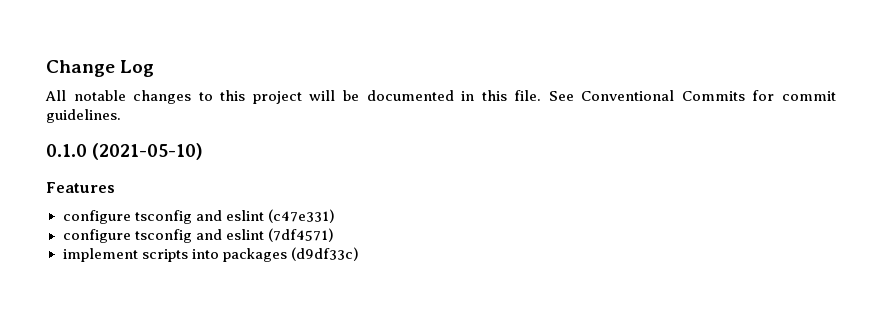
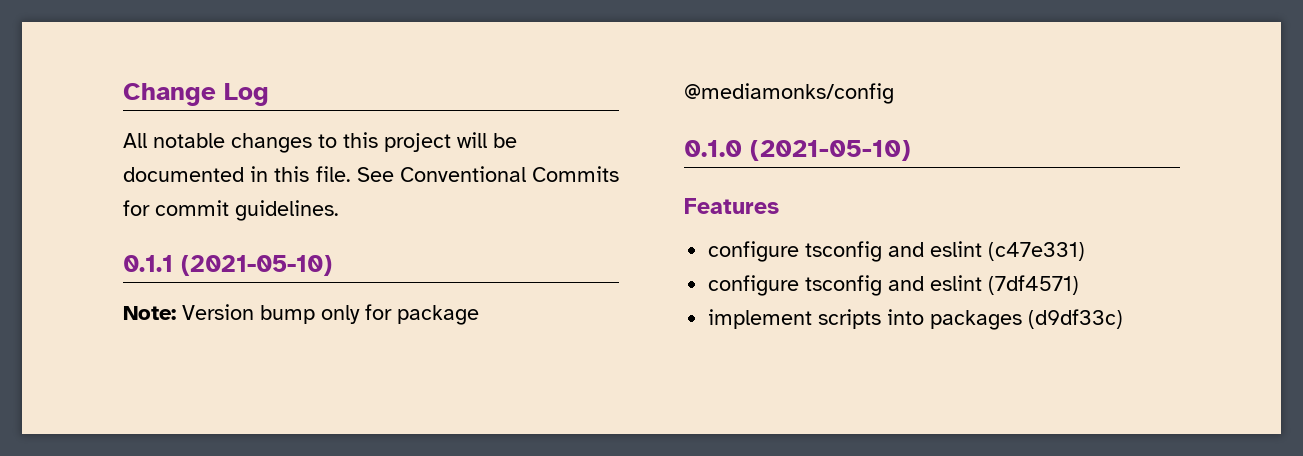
(121, 116) none -> [123,255,332,276] [123,304,479,325] [684,83,894,104] // 0.1.1 (2021-05-10) // Note: Version bump only for package @mediamonks/config

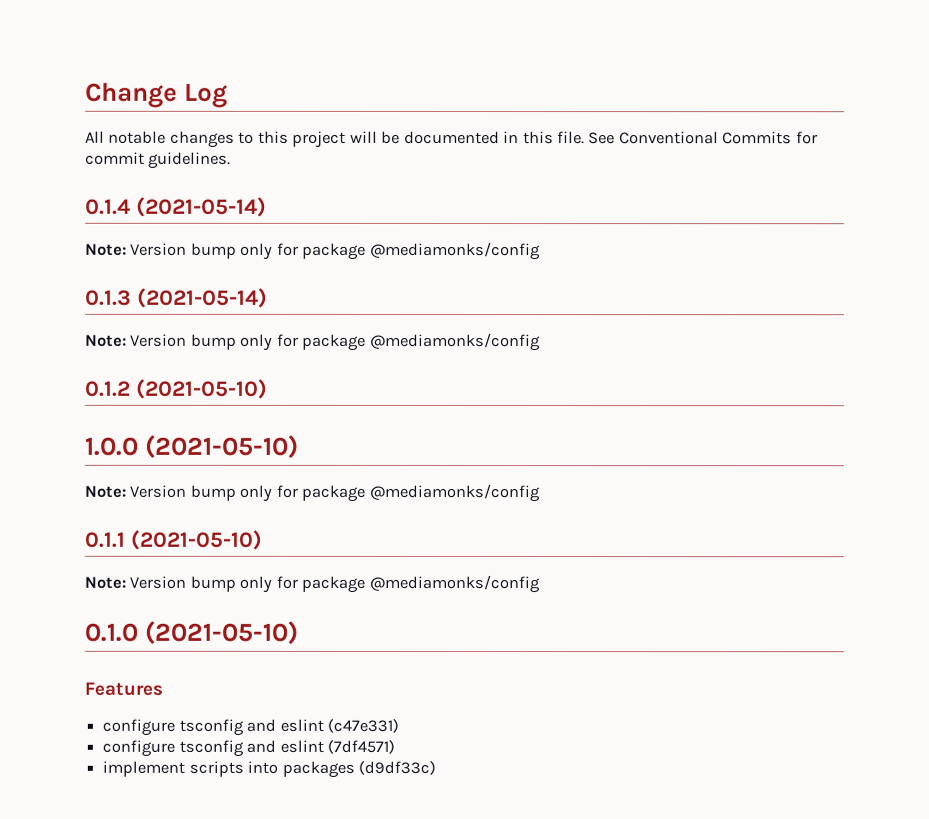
(339, 210) none -> [85,196,267,217] [85,241,541,261] [85,287,268,308] [85,332,541,352] [85,378,268,399] [84,434,299,459] [84,483,540,503] // 0.1.4 (2021-05-14) // Note: Version bump only for package @mediamonks/config // 0.1.3 (2021-05-14) // Note: Version bump only for package @mediamonks/config // 0.1.2 (2021-05-10) // 1.0.0 (2021-05-10) // Note: Version bump only for package @mediamonks/config

